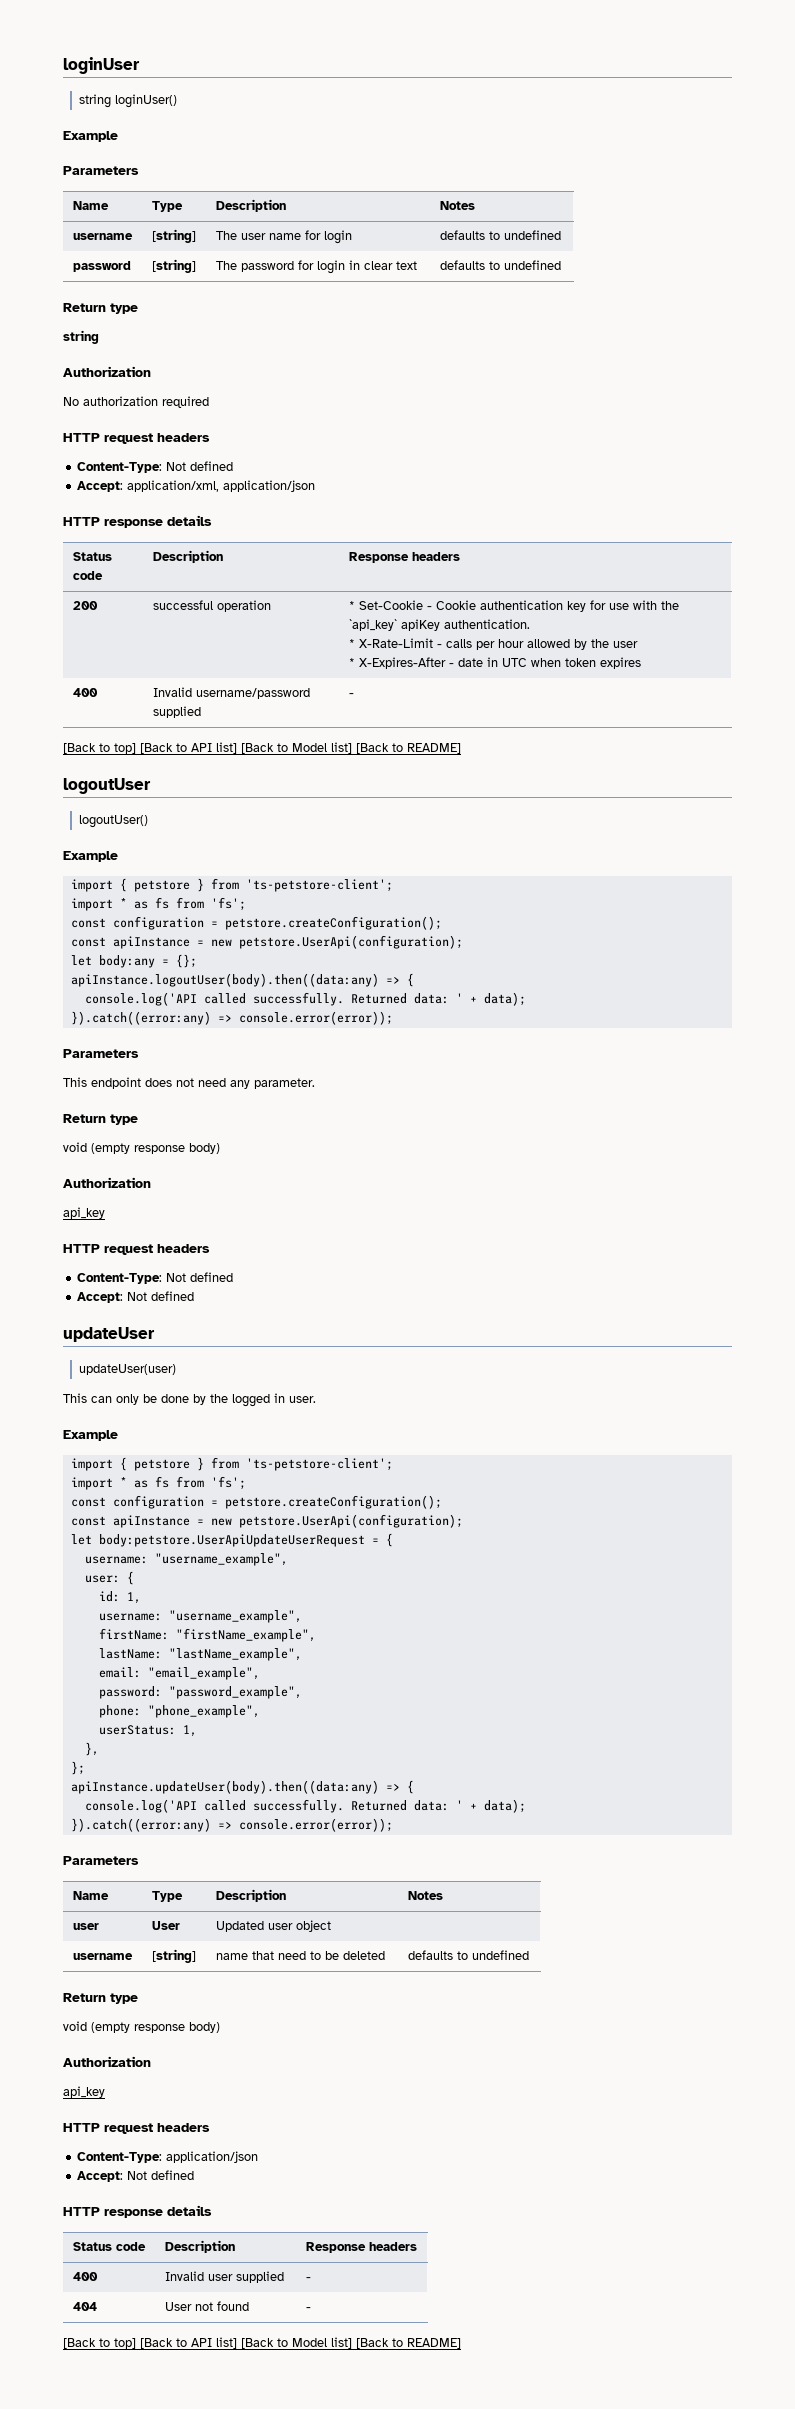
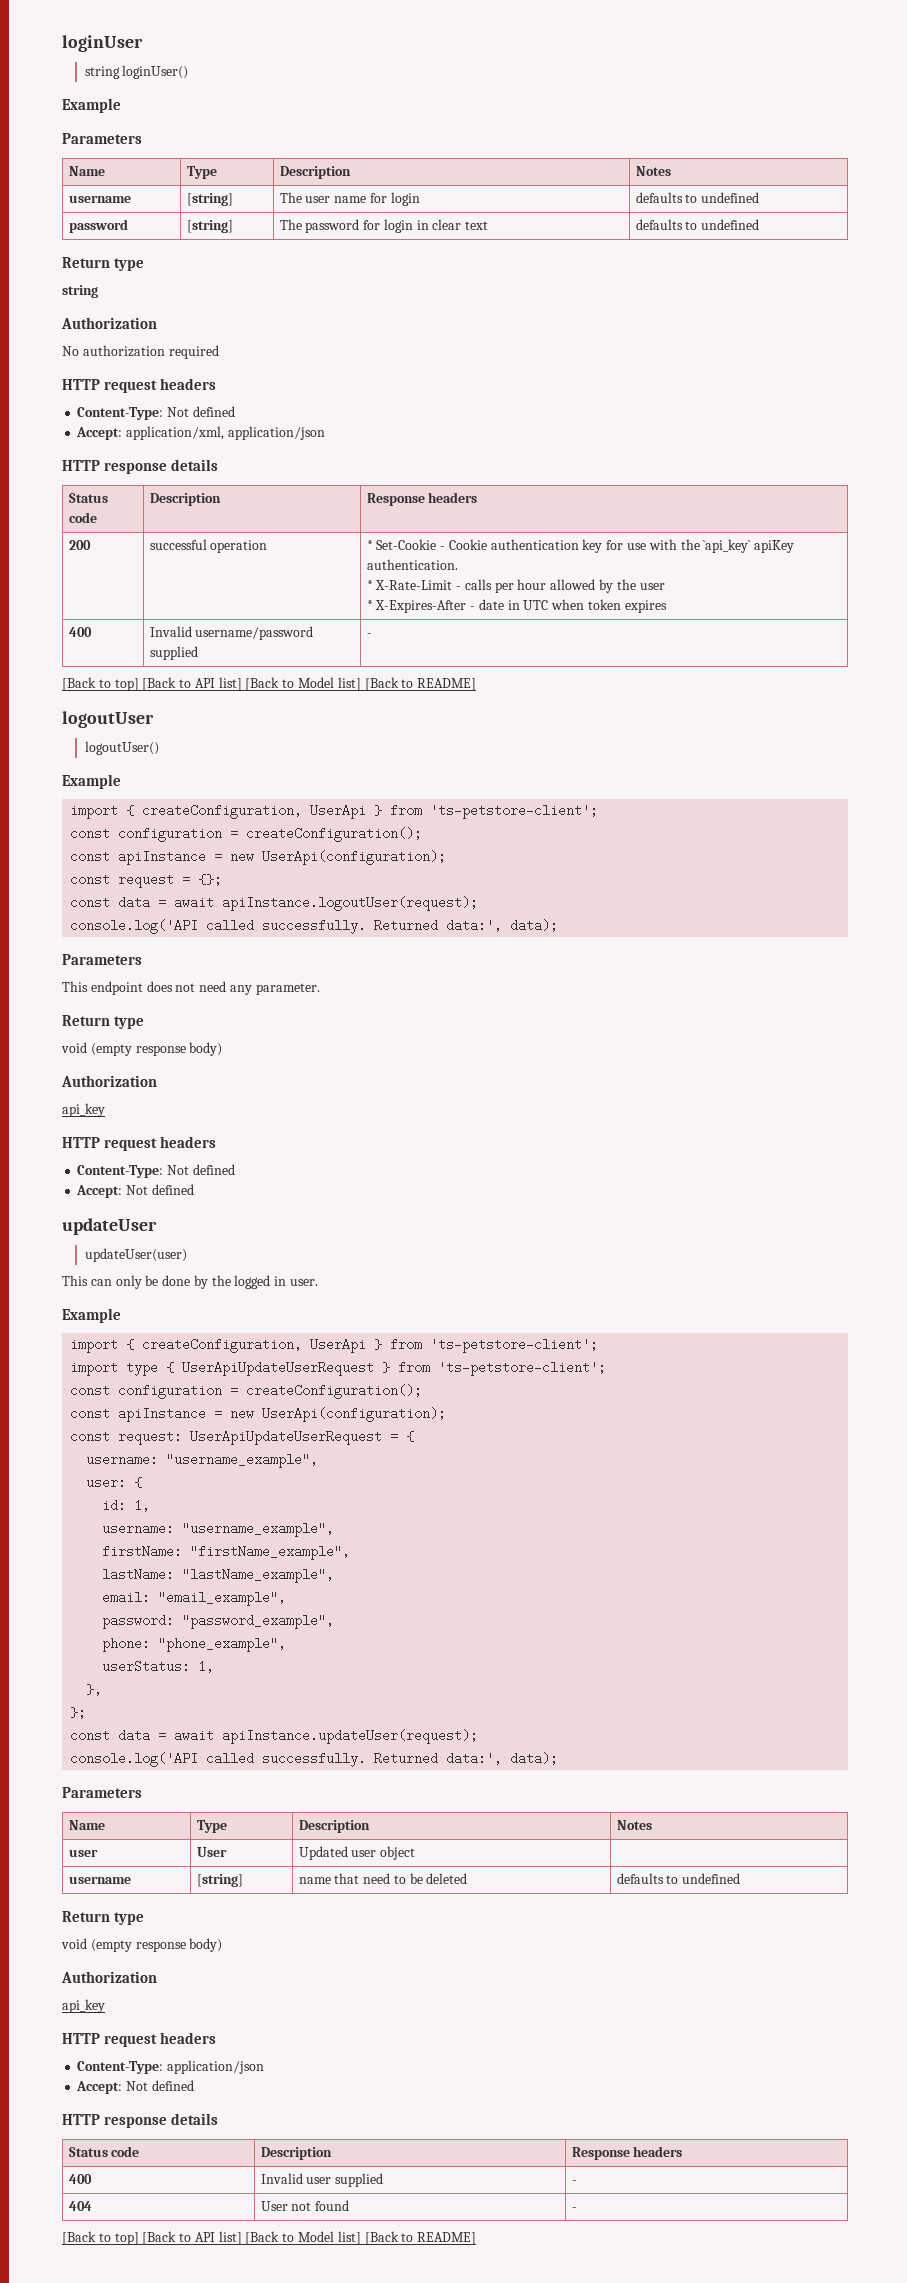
[133,878,393,892] [70,897,246,911] [70,916,442,930] [70,935,463,949] [70,955,155,968] petstore } from 'ts-petstore-client'; // import * as fs from 'fs'; // const configuration = petstore.createConfiguration(); // const apiInstance = new petstore.UserApi(configuration); // let body:any -> [142,804,599,819] [70,827,423,842] [70,850,447,865] [70,873,175,888] createConfiguration, UserApi } from 'ts-petstore-client'; // const configuration = createConfiguration(); // const apiInstance = new UserApi(configuration); // const request
[70,973,414,987] [84,992,526,1006] [70,1011,393,1025] apiInstance.logoutUser(body).then((data:any) => { // console.log('API called successfully. Returned data: ' + data); // }).catch((error:any) => console.error(error)); -> [70,896,479,911] [70,919,559,934] const data = await apiInstance.logoutUser(request); // console.log('API called successfully. Returned data:', data);
[133,1457,393,1471] [70,1476,246,1490] [70,1495,442,1509] [70,1514,463,1528] [70,1534,365,1547] petstore } from 'ts-petstore-client'; // import * as fs from 'fs'; // const configuration = petstore.createConfiguration(); // const apiInstance = new petstore.UserApi(configuration); // let body:petstore.UserApiUpdateUserRequest -> [142,1338,599,1353] [70,1361,607,1376] [70,1384,423,1399] [70,1407,447,1422] [70,1430,383,1445] createConfiguration, UserApi } from 'ts-petstore-client'; // import type { UserApiUpdateUserRequest } from 'ts-petstore-client'; // const configuration = createConfiguration(); // const apiInstance = new UserApi(configuration); // const request: UserApiUpdateUserRequest
[70,1780,414,1794] [84,1799,526,1813] [70,1818,393,1832] apiInstance.updateUser(body).then((data:any) => { // console.log('API called successfully. Returned data: ' + data); // }).catch((error:any) => console.error(error)); -> [70,1729,479,1744] [70,1752,559,1767] const data = await apiInstance.updateUser(request); // console.log('API called successfully. Returned data:', data);

